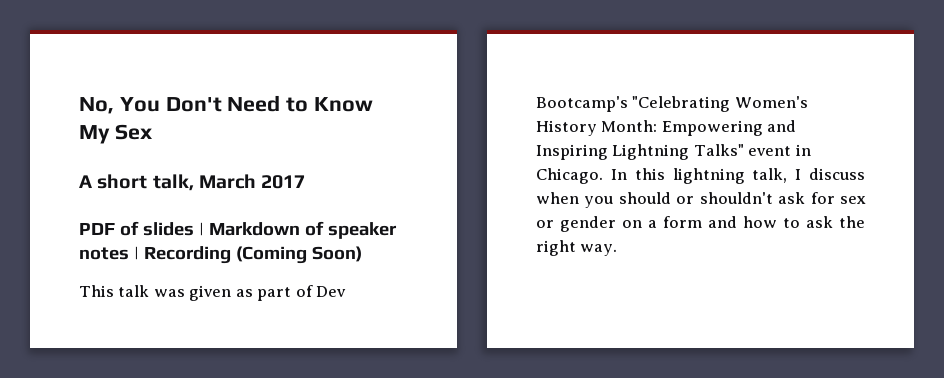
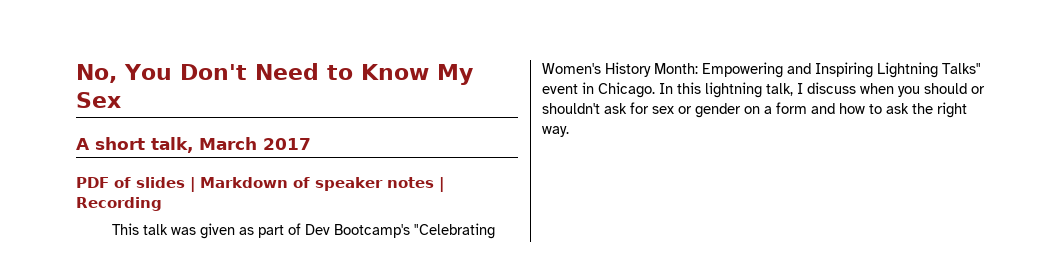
[235,246,362,264] (Coming Soon) -> (162, 204) none

